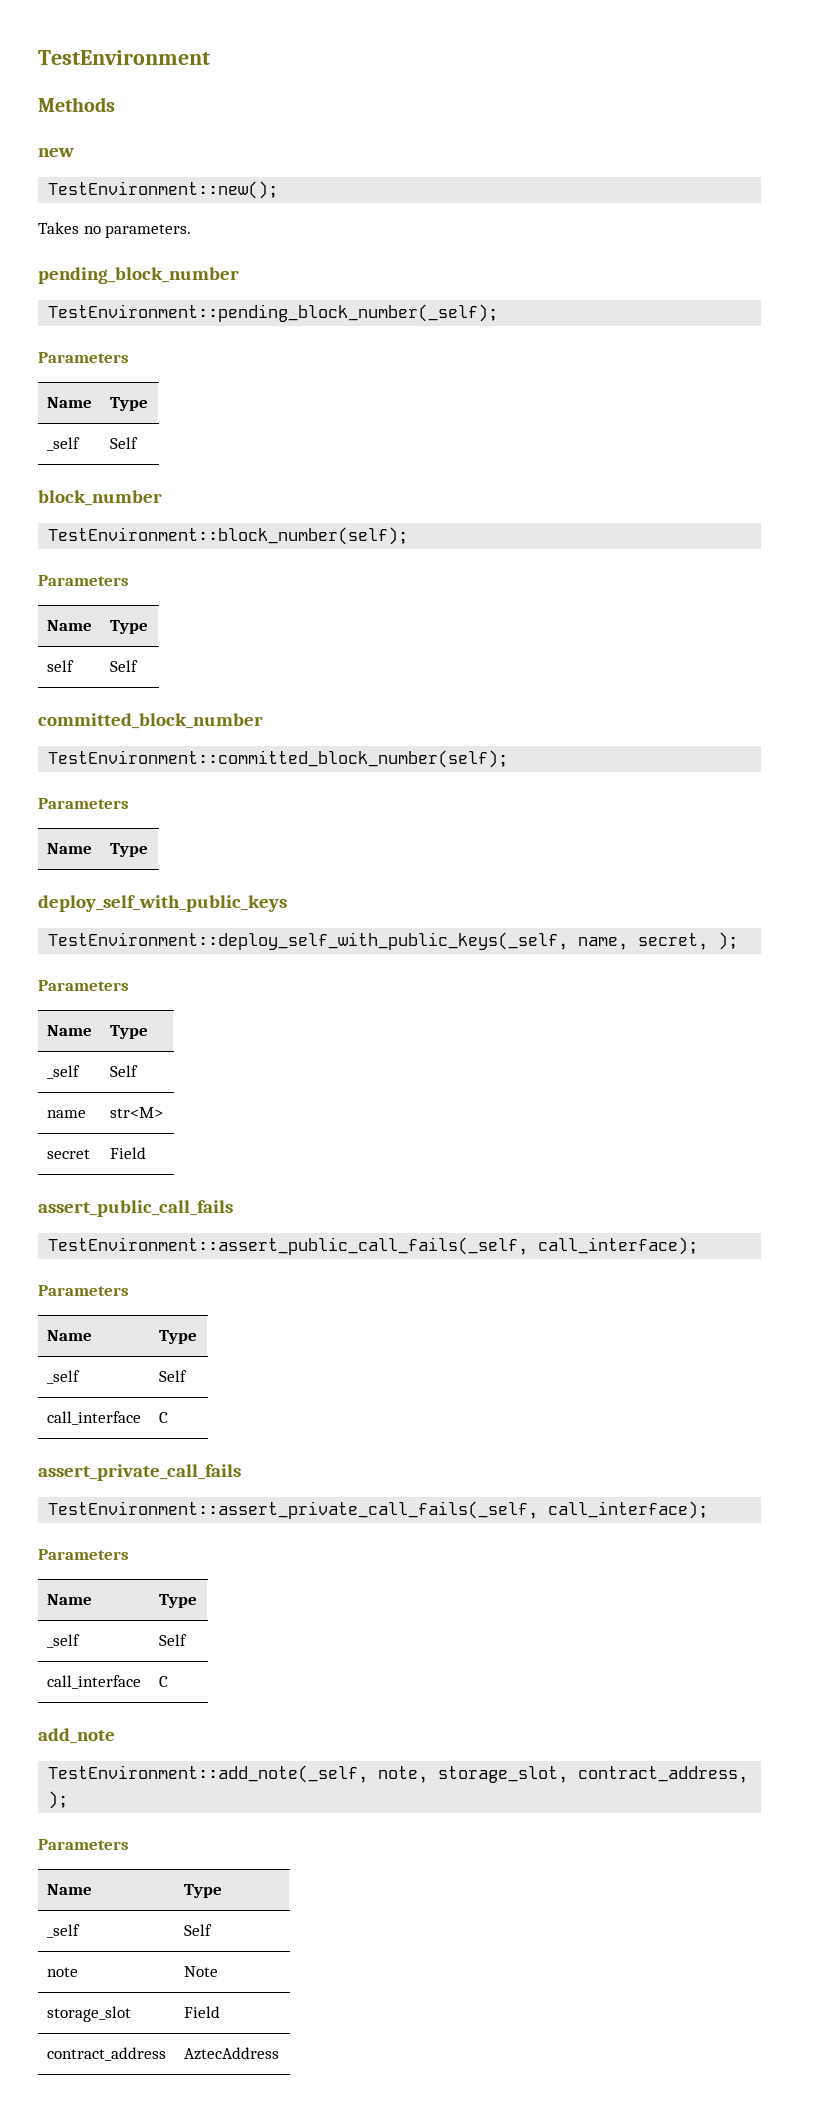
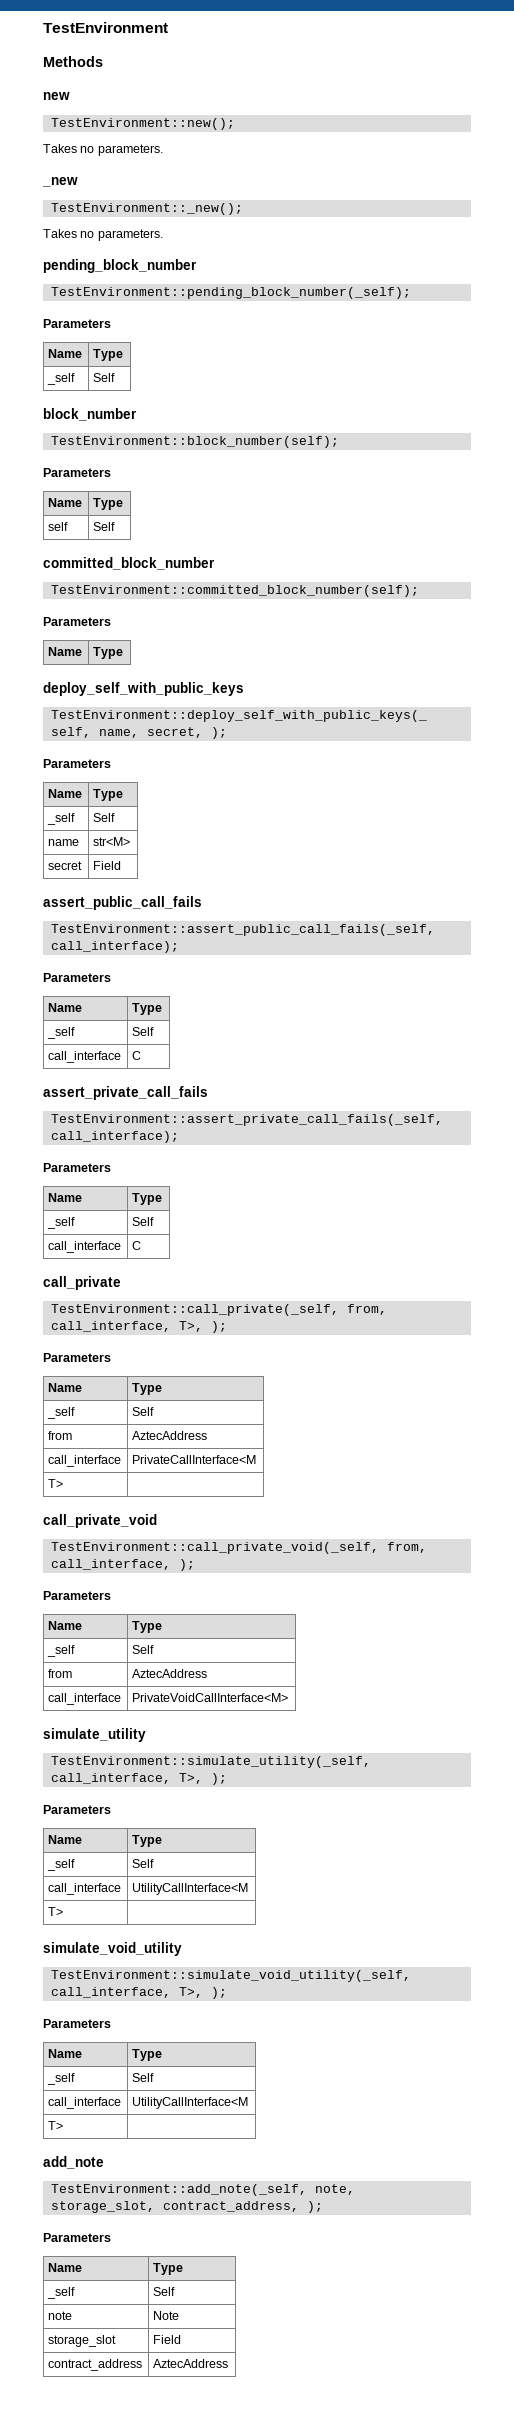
(192, 231) none -> [42,177,78,187] [50,203,243,215] [43,229,163,241] // _new // TestEnvironment::_new(); // Takes no parameters.
(168, 1681) none -> [43,1276,121,1290] [50,1304,387,1316] [50,1321,227,1333] [43,1353,111,1362] [48,1383,83,1392] [132,1383,163,1395] [47,1407,76,1419] [132,1407,155,1416] [48,1431,73,1440] [132,1431,208,1440] [48,1455,122,1467] [132,1455,257,1464] [48,1479,64,1488] [43,1514,157,1528] [50,1542,427,1554] [50,1559,195,1571] [43,1591,111,1600] [48,1621,83,1630] [132,1621,163,1633] [47,1645,76,1657] [132,1645,155,1654] [48,1669,73,1678] [132,1669,208,1678] [48,1693,122,1705] [132,1693,289,1702] [43,1728,146,1742] [50,1756,371,1768] [50,1773,227,1785] [43,1805,111,1814] [48,1835,83,1844] [132,1835,163,1847] [47,1859,76,1871] [132,1859,155,1868] [48,1883,122,1895] [132,1883,249,1895] [48,1907,64,1916] [43,1942,182,1956] [50,1970,411,1982] [50,1987,227,1999] [43,2019,111,2028] [48,2049,83,2058] [132,2049,163,2061] [47,2073,76,2085] [132,2073,155,2082] [48,2097,122,2109] [132,2097,249,2109] [48,2121,64,2130] // call_private // TestEnvironment::call_private(_self, from, call_interface, T>, ); // Parameters // Name | Type // _self | Self // from | AztecAddress // call_interface | PrivateCallInterface<M // T> | // call_private_void // TestEnvironment::call_private_void(_self, from, call_interface, ); // Parameters // Name | Type // _self | Self // from | AztecAddress // call_interface | PrivateVoidCallInterface<M> // simulate_utility // TestEnvironment::simulate_utility(_self, call_interface, T>, ); // Parameters // Name | Type // _self | Self // call_interface | UtilityCallInterface<M // T> | // simulate_void_utility // TestEnvironment::simulate_void_utility(_self, call_interface, T>, ); // Parameters // Name | Type // _self | Self // call_interface | UtilityCallInterface<M // T> |

